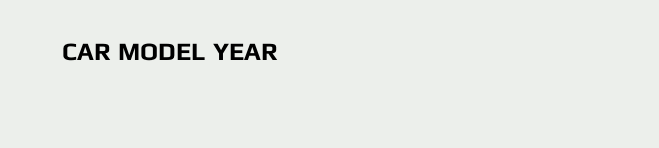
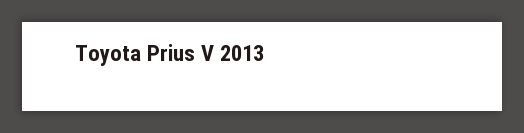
[62,43,278,61] CAR MODEL YEAR -> [75,44,265,66] Toyota Prius V 2013

